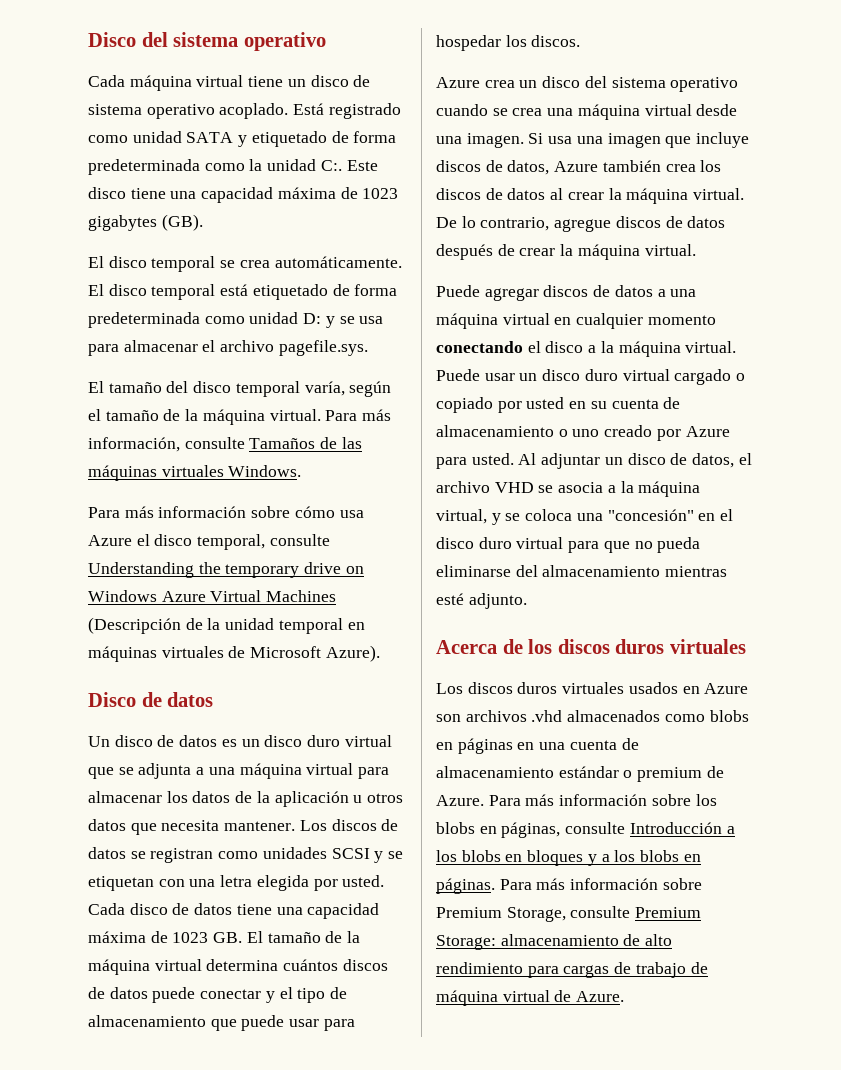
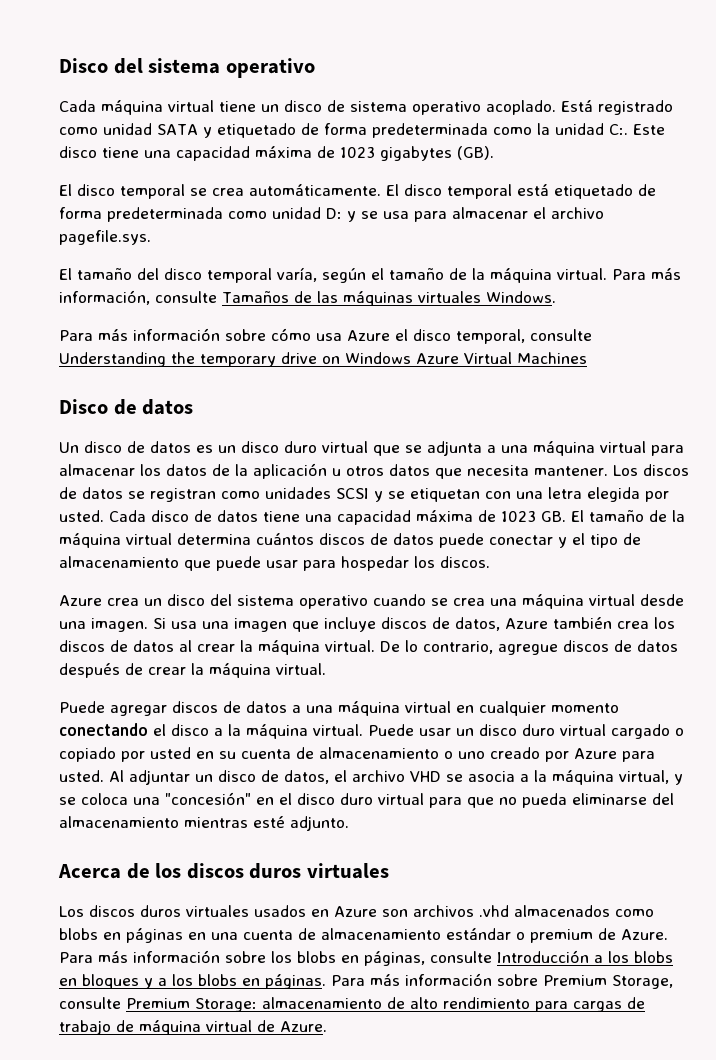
[88,617,365,634] [88,645,380,662] (Descripción de la unidad temporal en máquinas virtuales de Microsoft Azure). -> (587, 358) none

